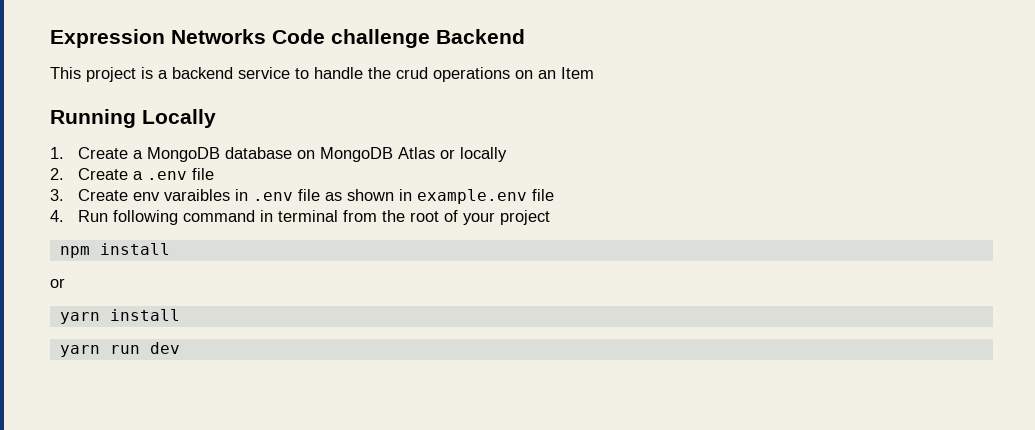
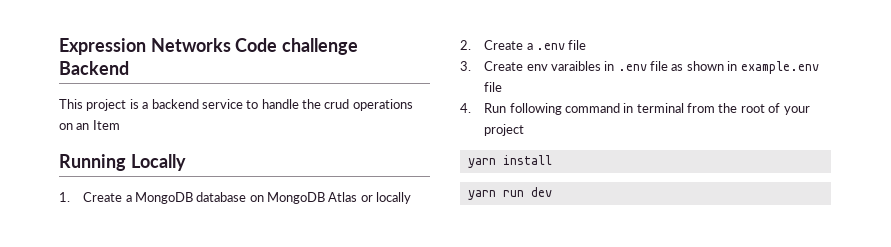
[59,243,170,258] [50,278,65,288] // npm install // or -> (525, 130) none

